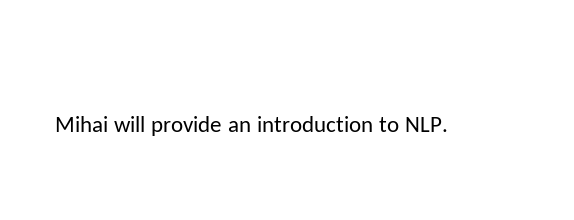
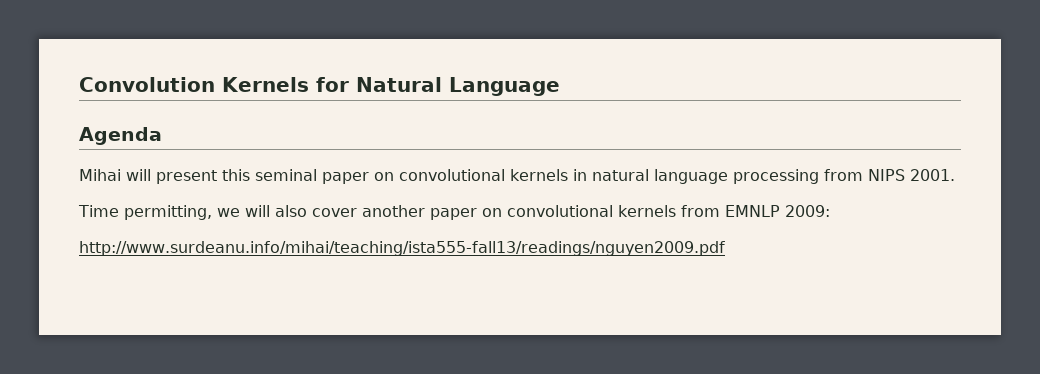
[55,116,449,136] Mihai will provide an introduction to NLP. -> [79,77,560,96] [79,127,162,145] [79,169,955,184] [78,205,830,220] [79,241,725,256] Convolution Kernels for Natural Language // Agenda // Mihai will present this seminal paper on convolutional kernels in natural language processing from NIPS 2001. // Time permitting, we will also cover another paper on convolutional kernels from EMNLP 2009: // http://www.surdeanu.info/mihai/teaching/ista555-fall13/readings/nguyen2009.pdf

